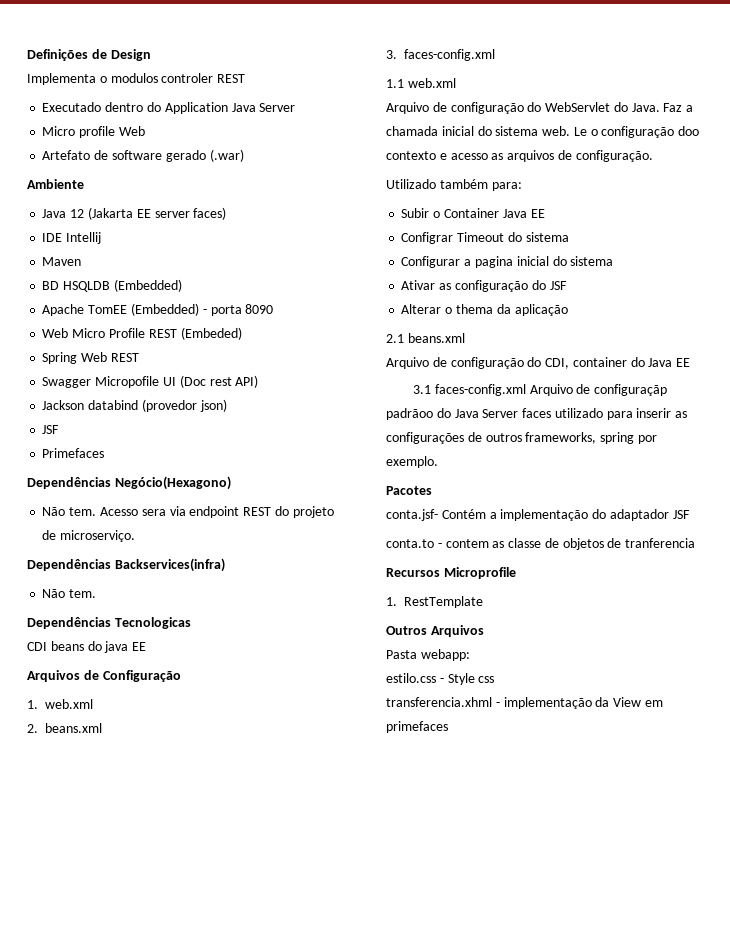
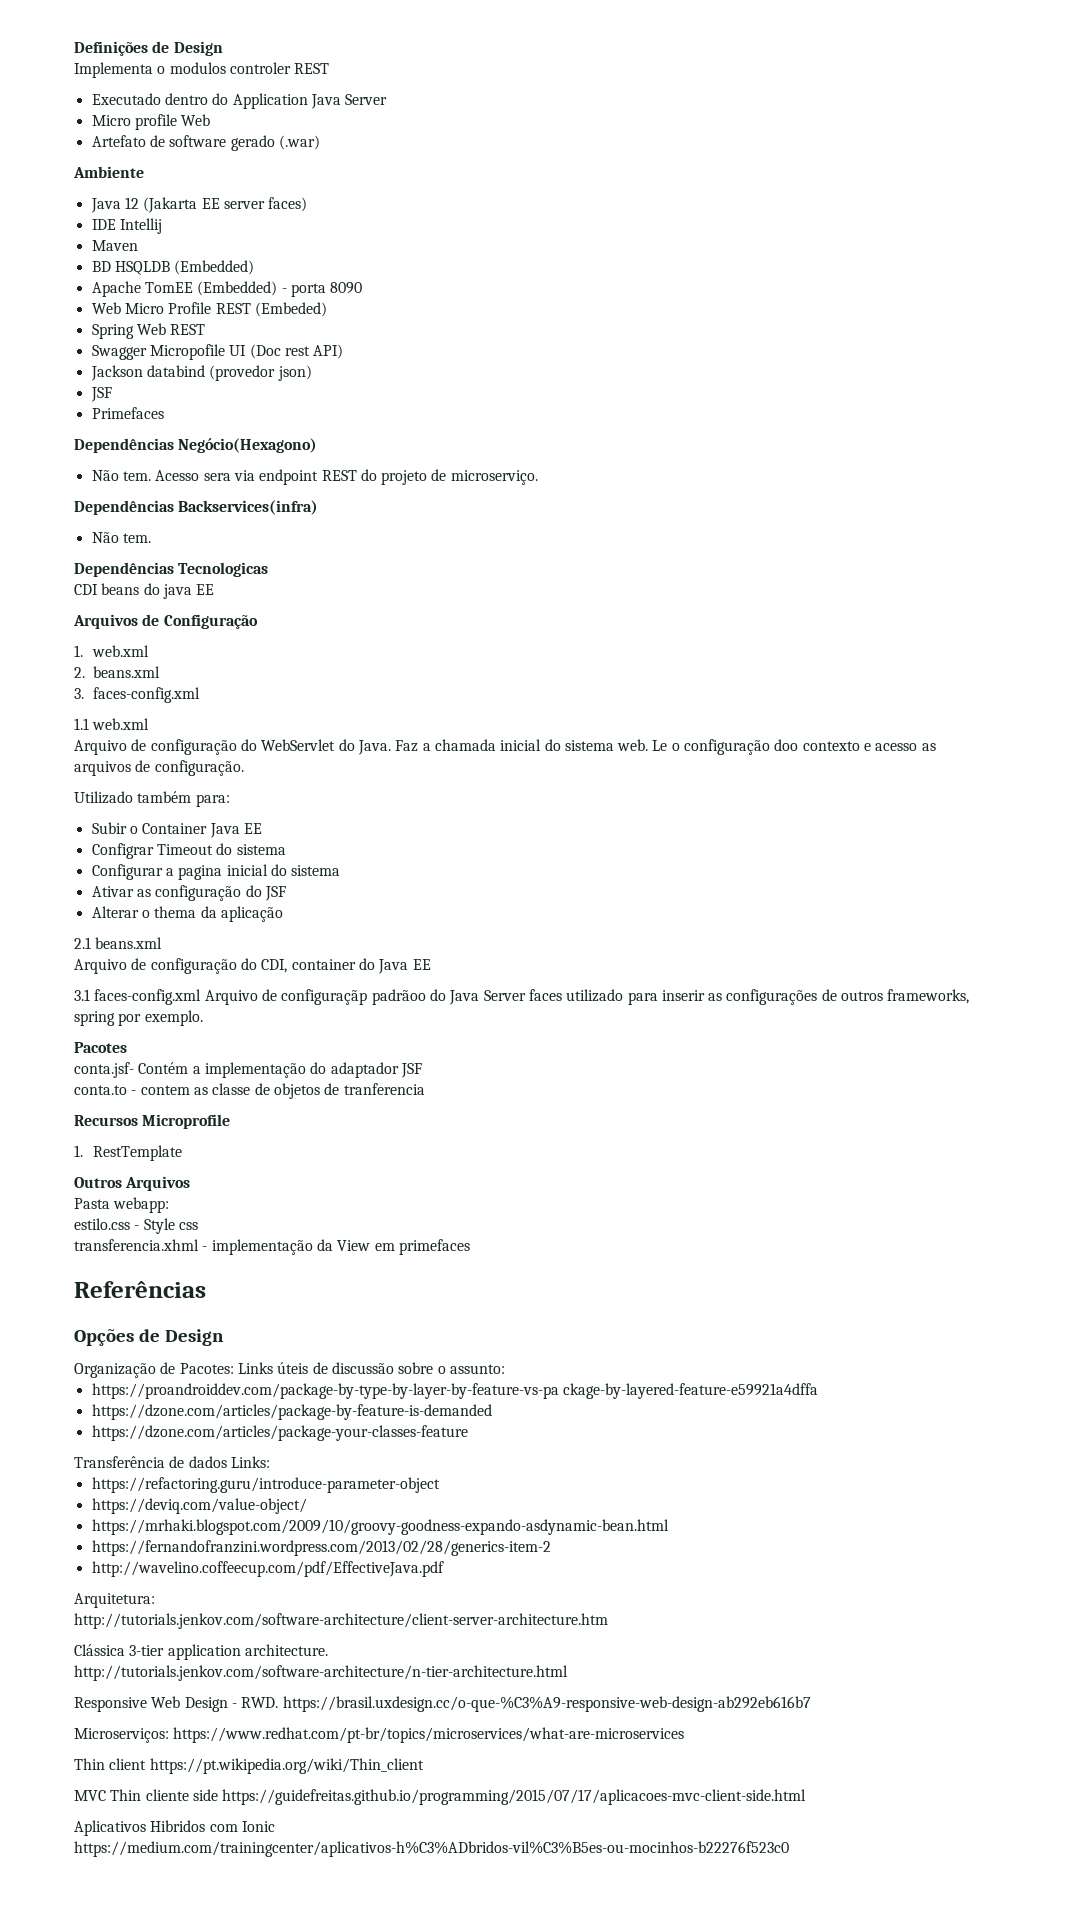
(448, 727) none -> [74,1281,206,1298] [74,1329,224,1346] [74,1362,505,1378] [91,1383,818,1399] [91,1404,492,1420] [91,1425,468,1441] [74,1456,270,1468] [91,1477,440,1493] [91,1498,307,1514] [91,1519,669,1535] [91,1540,551,1556] [91,1561,444,1577] [74,1593,155,1608] [74,1613,608,1629] [74,1644,328,1660] [74,1665,568,1681] [74,1696,811,1712] [74,1727,685,1743] [74,1758,424,1774] [74,1789,807,1805] [74,1820,275,1836] [74,1841,789,1857] // Referências // Opções de Design // Organização de Pacotes: Links úteis de discussão sobre o assunto: // https://proandroiddev.com/package-by-type-by-layer-by-feature-vs-pa ckage-by-layered-feature-e59921a4dffa // https://dzone.com/articles/package-by-feature-is-demanded // https://dzone.com/articles/package-your-classes-feature // Transferência de dados Links: // https://refactoring.guru/introduce-parameter-object // https://deviq.com/value-object/ // https://mrhaki.blogspot.com/2009/10/groovy-goodness-expando-asdynamic-bean.html // https://fernandofranzini.wordpress.com/2013/02/28/generics-item-2 // http://wavelino.coffeecup.com/pdf/EffectiveJava.pdf // Arquitetura: // http://tutorials.jenkov.com/software-architecture/client-server-architecture.htm // Clássica 3-tier application architecture. // http://tutorials.jenkov.com/software-architecture/n-tier-architecture.html // Responsive Web Design - RWD. https://brasil.uxdesign.cc/o-que-%C3%A9-responsive-web-design-ab292eb616b7 // Microserviços: https://www.redhat.com/pt-br/topics/microservices/what-are-microservices // Thin client https://pt.wikipedia.org/wiki/Thin_client // MVC Thin cliente side https://guidefreitas.github.io/programming/2015/07/17/aplicacoes-mvc-client-side.html // Aplicativos Hibridos com Ionic https://medium.com/trainingcenter/aplicativos-h%C3%ADbridos-vil%C3%B5es-ou-mocinhos-b22276f523c0

